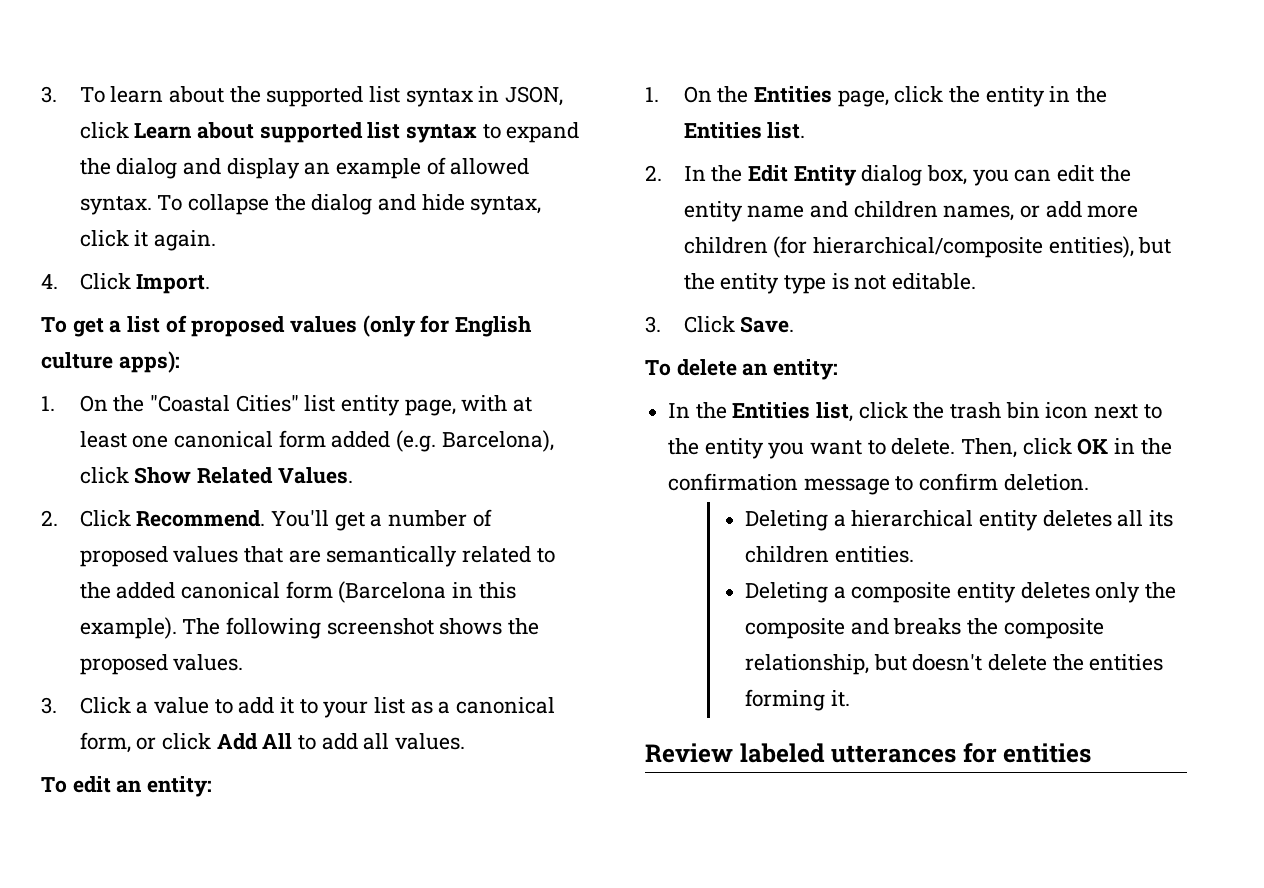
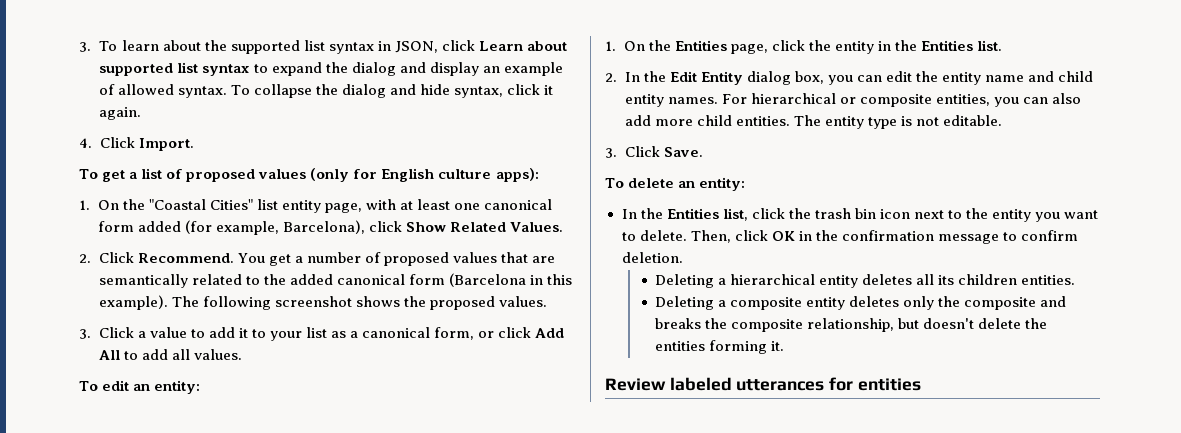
[395,430,436,452] (e.g. -> [184,220,279,235] (for example,
[270,510,329,527] You'll -> [237,253,265,263] You
[853,201,1139,221] [683,236,1172,258] [683,273,715,290] children names, or add more children (for hierarchical/composite entities), but the -> [1058,71,1094,82] [624,93,1081,107] [624,115,821,126] child entity names. For hierarchical or composite entities, you can also add more child entities. The

